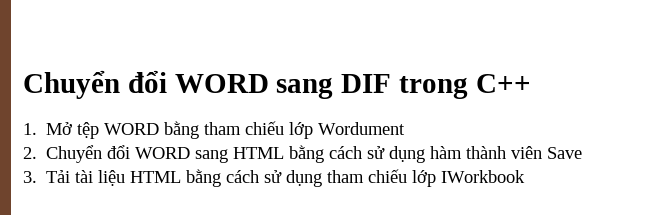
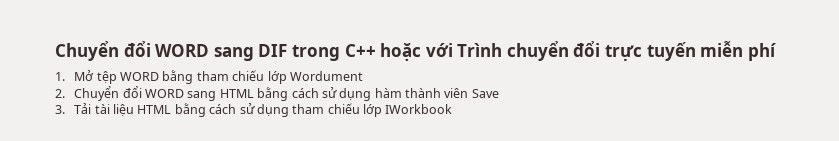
(531, 83) none -> [380,40,776,61] hoặc với Trình chuyển đổi trực tuyến miễn phí

